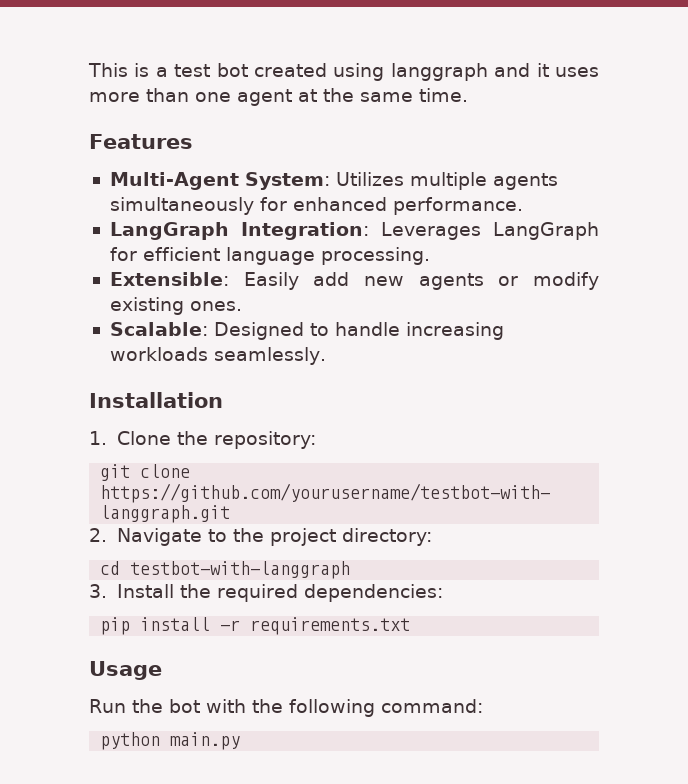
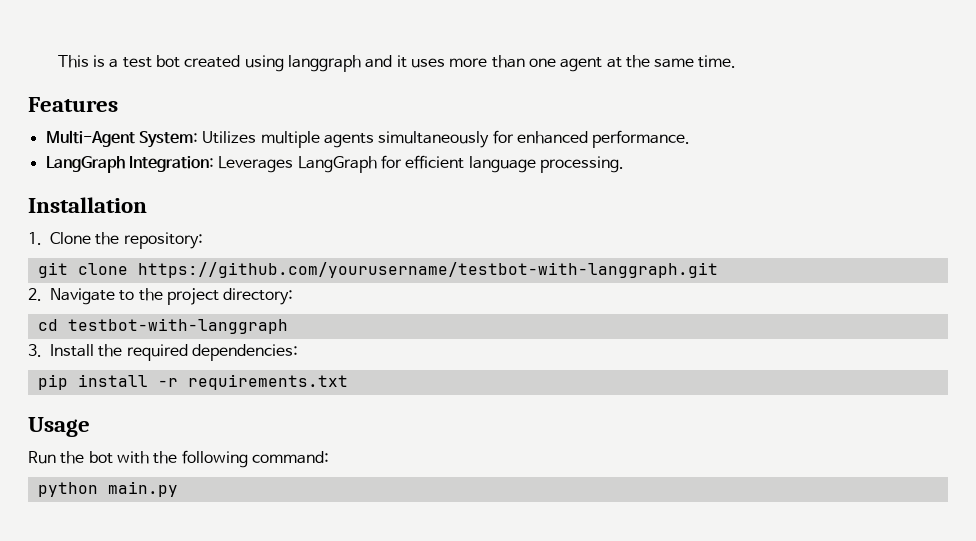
[109,272,599,290] [109,297,242,315] [109,322,504,340] [109,347,326,365] // Extensible: Easily add new agents or modify existing ones. // Scalable: Designed to handle increasing workloads seamlessly. -> (624, 164) none

